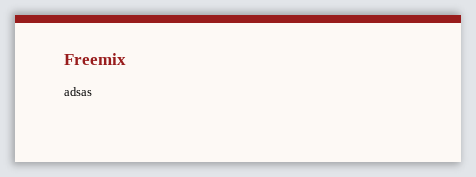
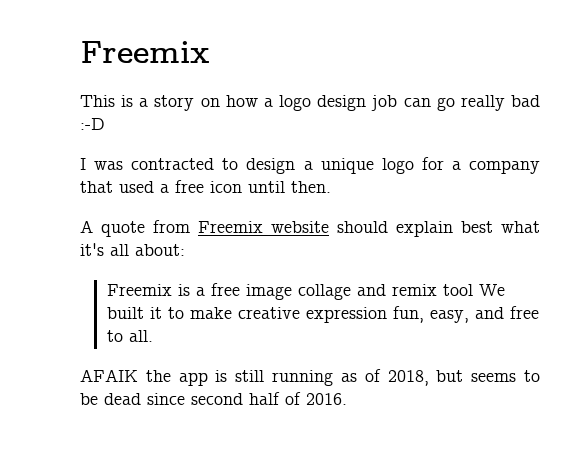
[64,87,92,96] adsas -> [80,95,540,111] [80,118,105,130] [80,157,540,174] [80,180,331,193] [80,220,540,237] [80,243,185,256] [106,283,505,300] [106,306,539,323] [106,330,153,342] [80,369,540,386] [80,392,347,405] This is a story on how a logo design job can go really bad :-D // I was contracted to design a unique logo for a company that used a free icon until then. // A quote from Freemix website should explain best what it's all about: // Freemix is a free image collage and remix tool We built it to make creative expression fun, easy, and free to all. // AFAIK the app is still running as of 2018, but seems to be dead since second half of 2016.

